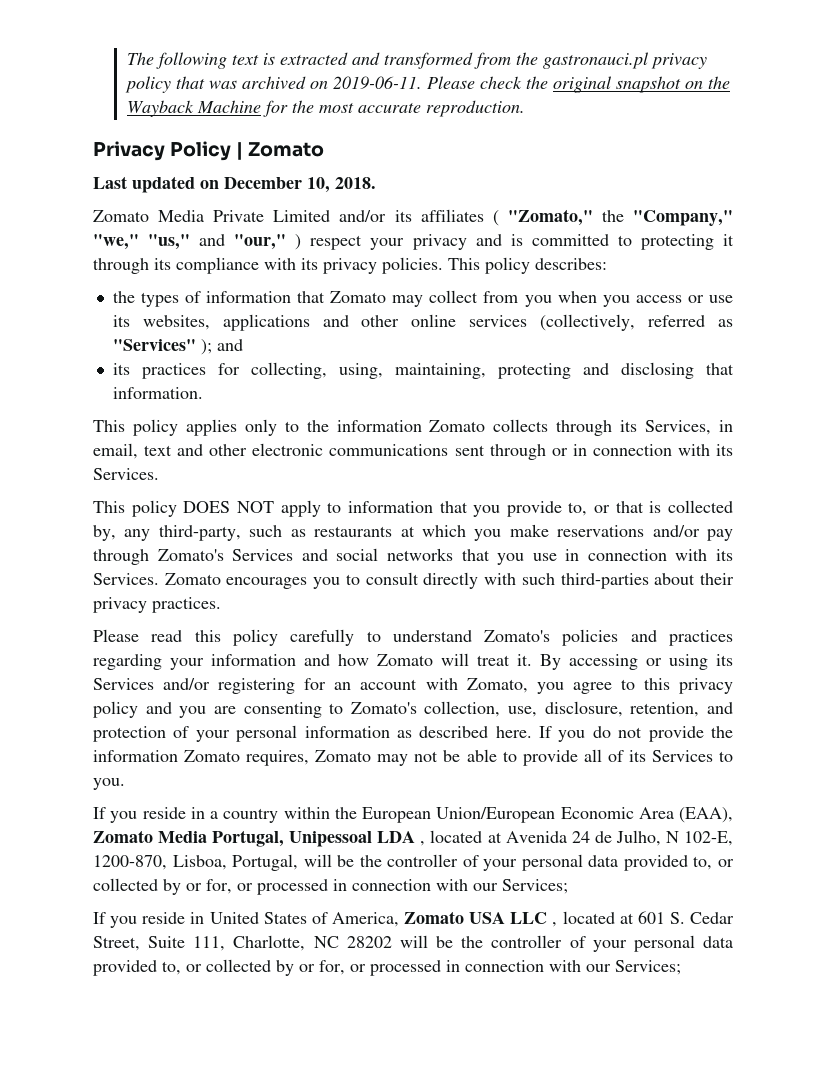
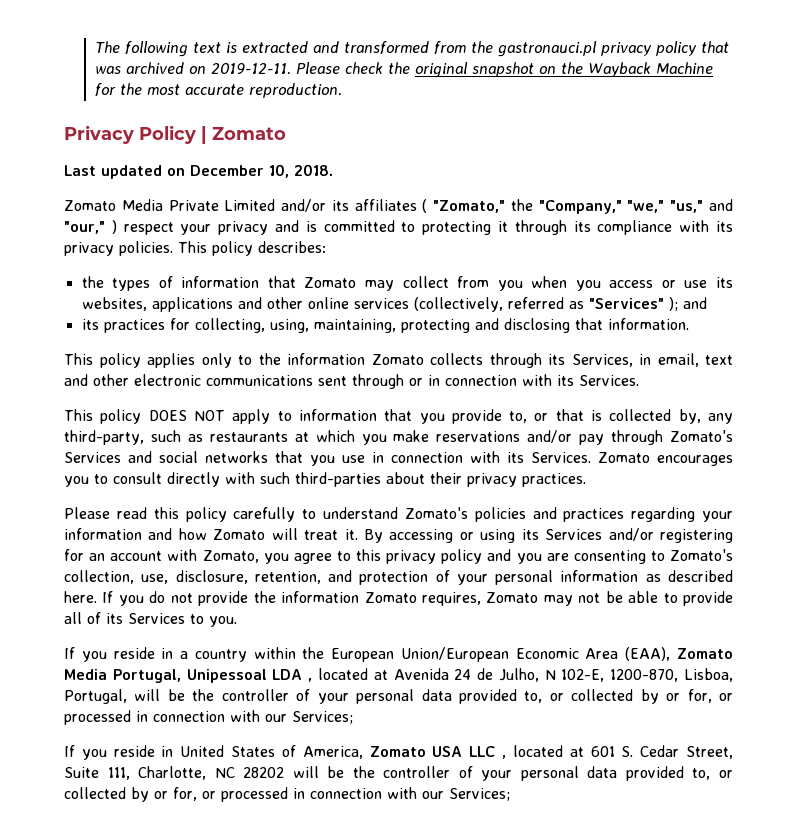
[333,76,423,89] 2019-06-11. -> [211,63,292,75] 2019-12-11.

